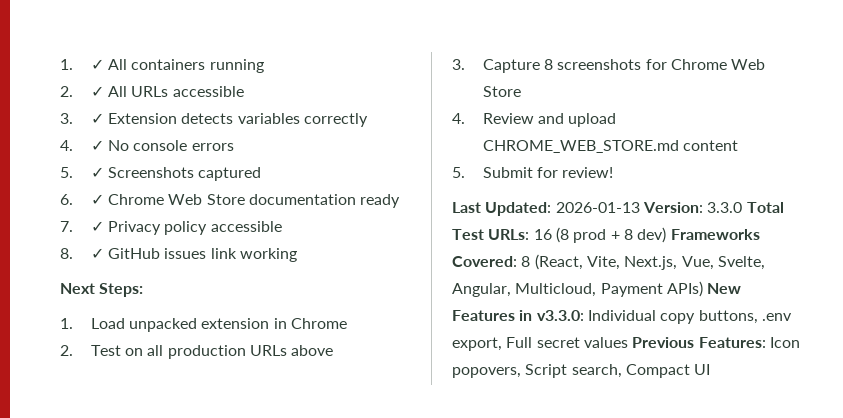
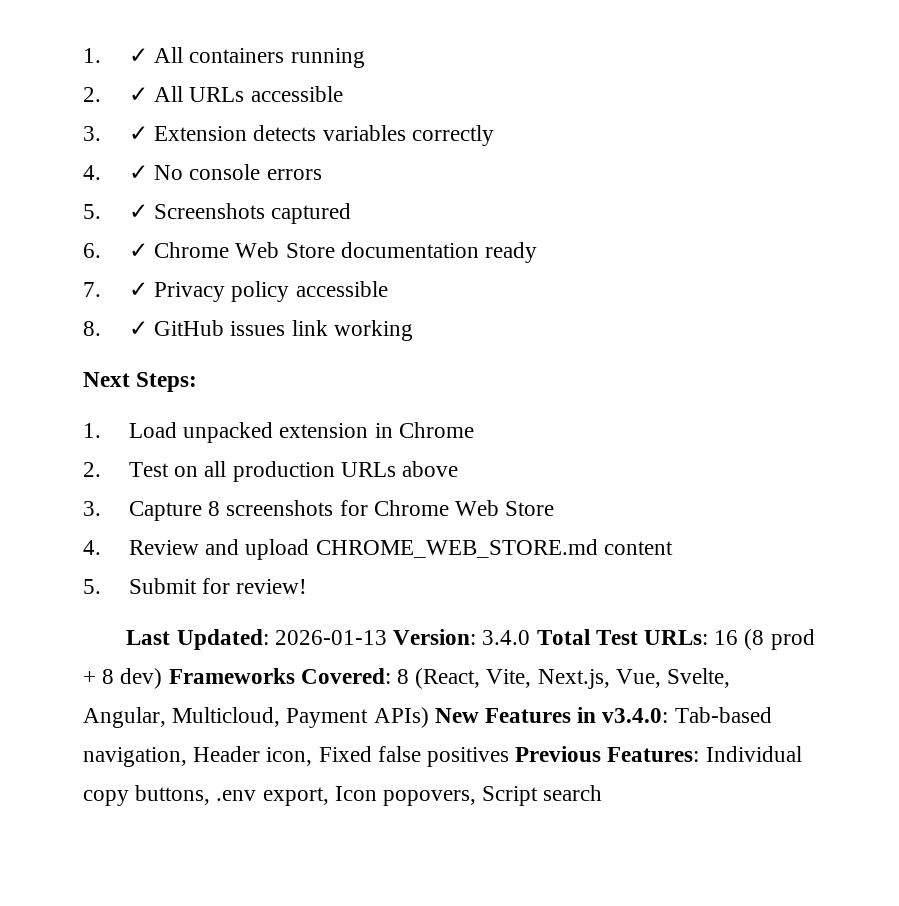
[707,202,743,213] 3.3.0 -> [482,630,531,645] 3.4.0
[536,310,584,321] v3.3.0: -> [602,707,772,723] [83,746,700,767] v3.4.0: Tab-based navigation, Header icon, Fixed false positives Previous Features:
[506,337,800,348] [452,364,711,378] Full secret values Previous Features: Icon popovers, Script search, Compact UI -> [334,785,603,806] Icon popovers, Script search

